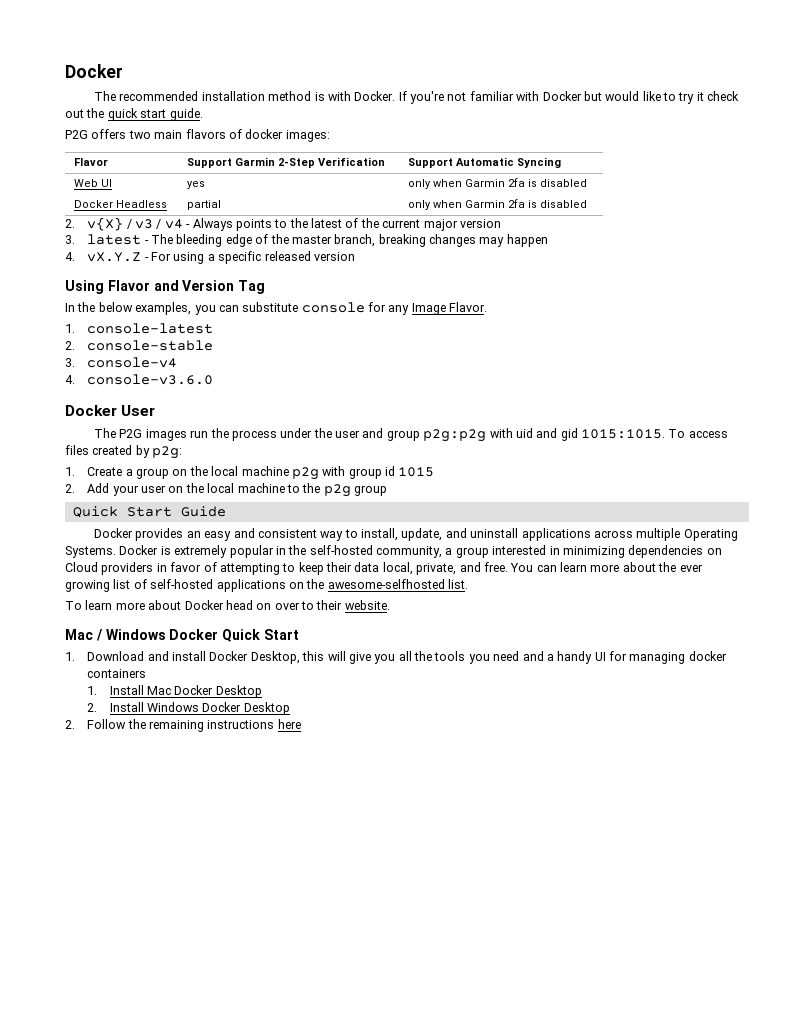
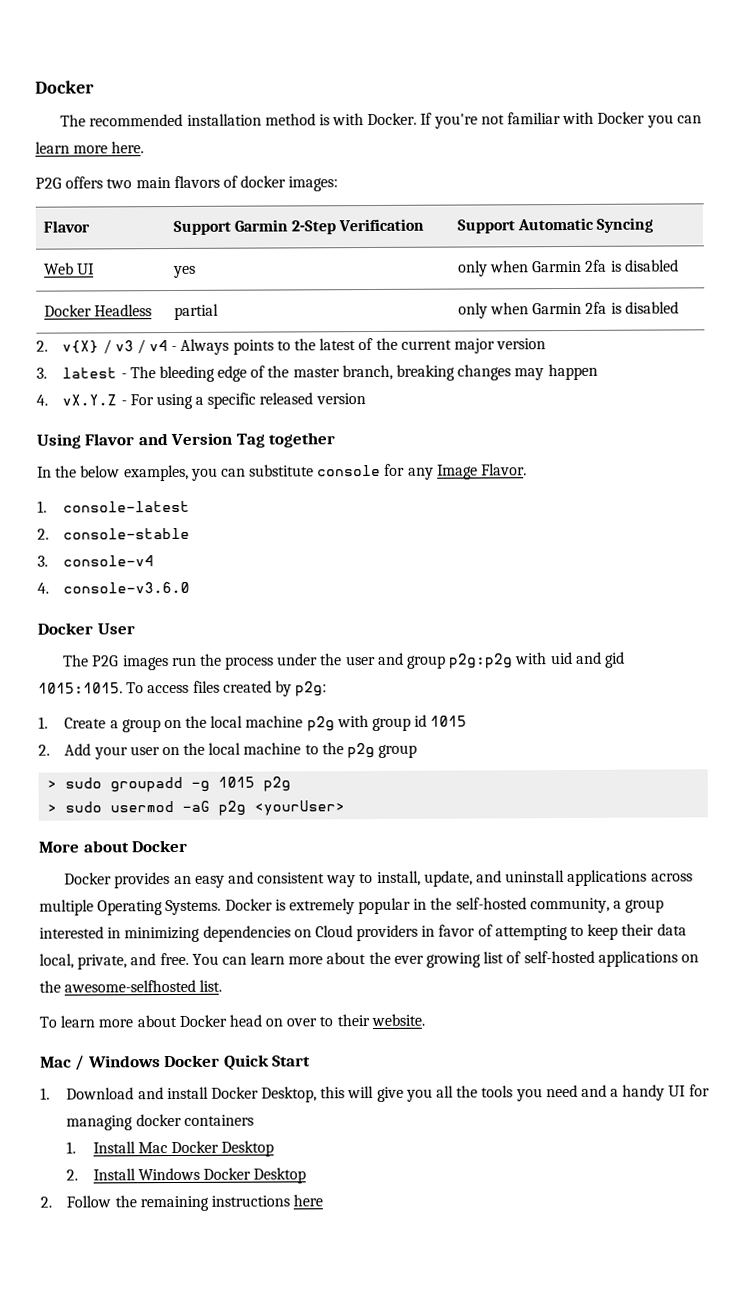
[583,91,740,104] [65,108,203,121] but would like to try it check out the quick start guide. -> [646,114,702,128] [35,141,145,154] you can learn more here.
(266, 287) none -> [268,432,336,448] together
[72,506,226,518] Quick Start Guide -> [47,776,292,793] [47,800,346,816] [38,839,189,853] > sudo groupadd -g 1015 p2g // > sudo usermod -aG p2g <yourUser> // More about Docker

